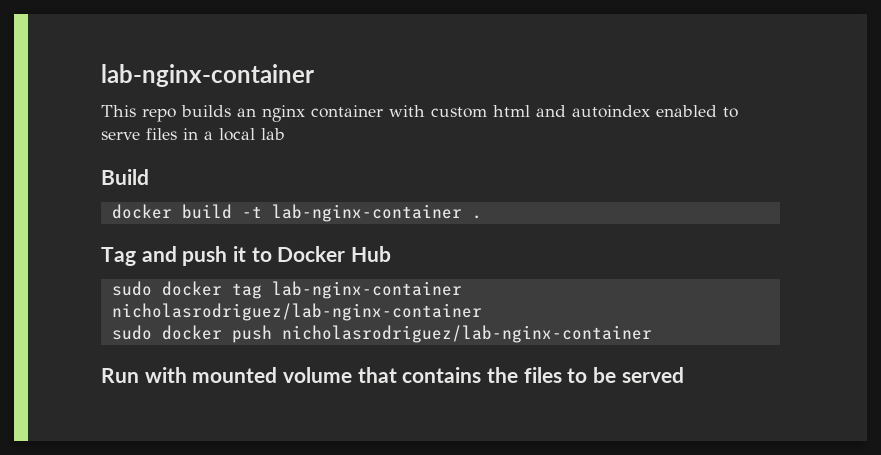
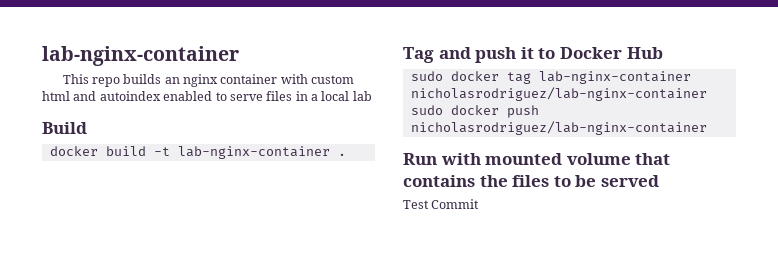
(684, 375) none -> [403,199,480,209] // Test Commit

